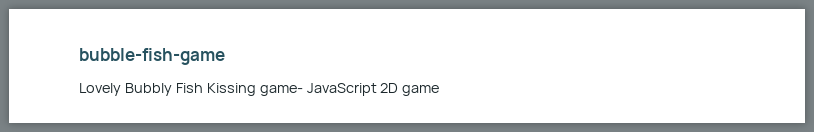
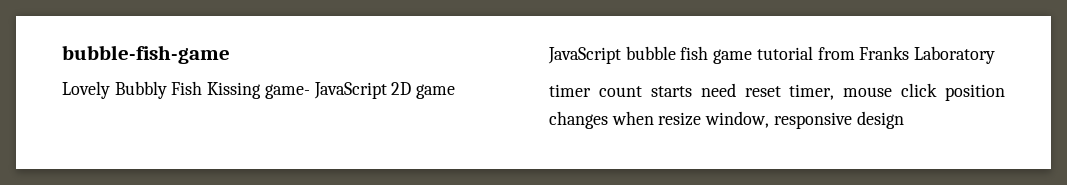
(440, 90) none -> [548,46,996,64] [549,83,1005,101] [549,111,904,129] JavaScript bubble fish game tutorial from Franks Laboratory // timer count starts need reset timer, mouse click position changes when resize window, responsive design

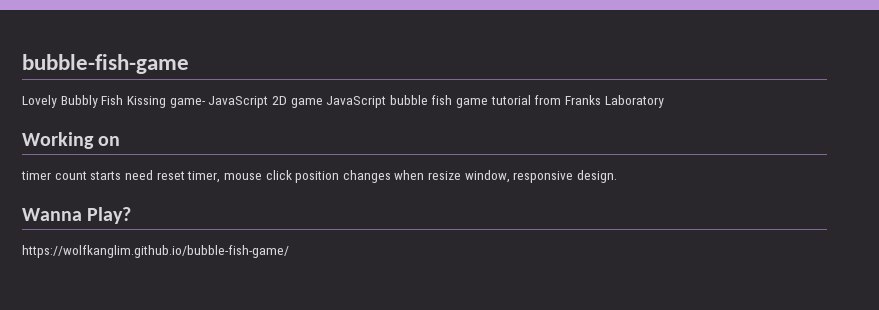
(996, 55) none -> [22,132,121,149] // Working on
[856,111,904,129] design -> [577,170,618,183] [22,207,132,224] [22,245,289,258] design. // Wanna Play? // https://wolfkanglim.github.io/bubble-fish-game/

